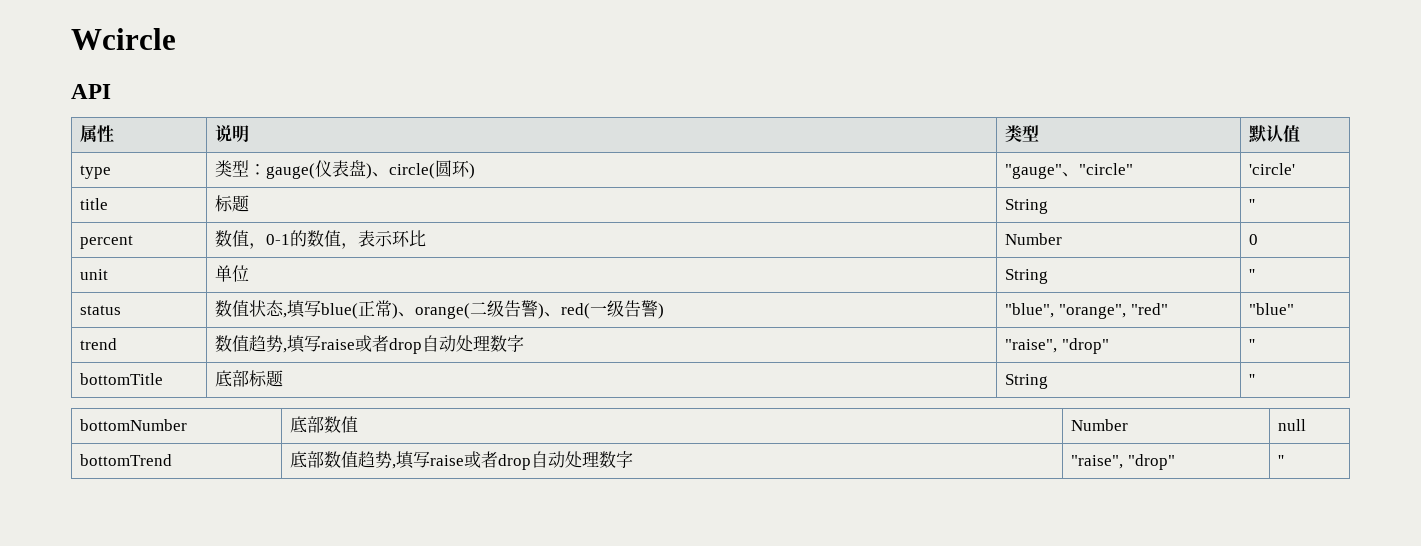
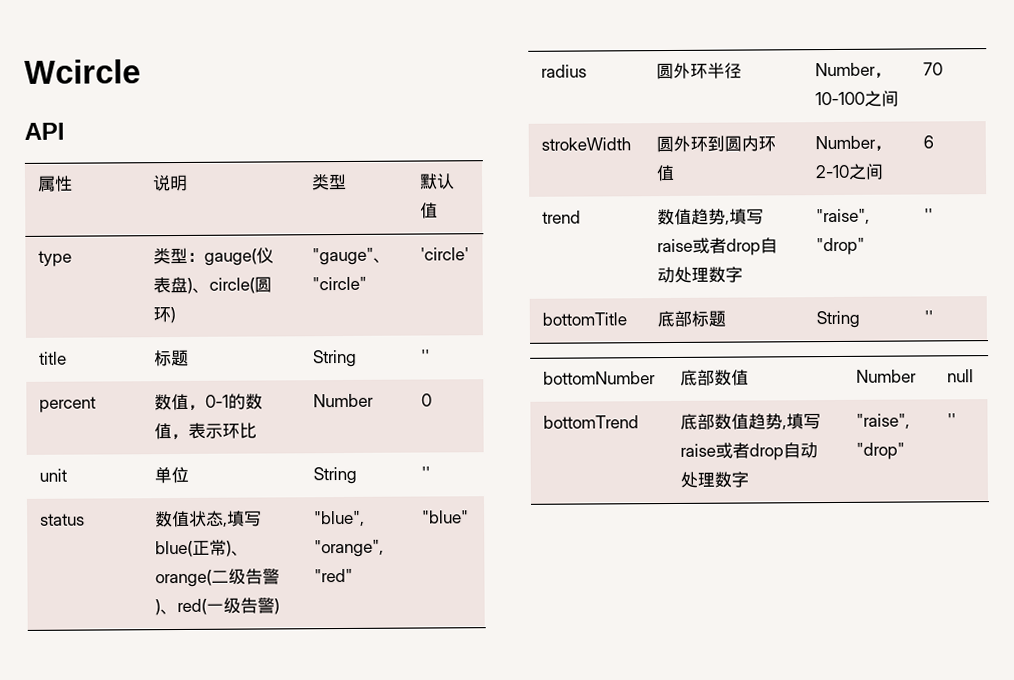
(1295, 309) none -> [540,64,587,78] [655,62,742,80] [814,62,892,79] [814,90,899,107] [922,62,943,76] [540,137,631,151] [655,135,776,153] [655,164,675,182] [814,135,892,152] [814,163,884,180] [922,135,934,149] // radius | 圆外环半径 | Number，10-100之间 | 70 // strokeWidth | 圆外环到圆内环值 | Number，2-10之间 | 6

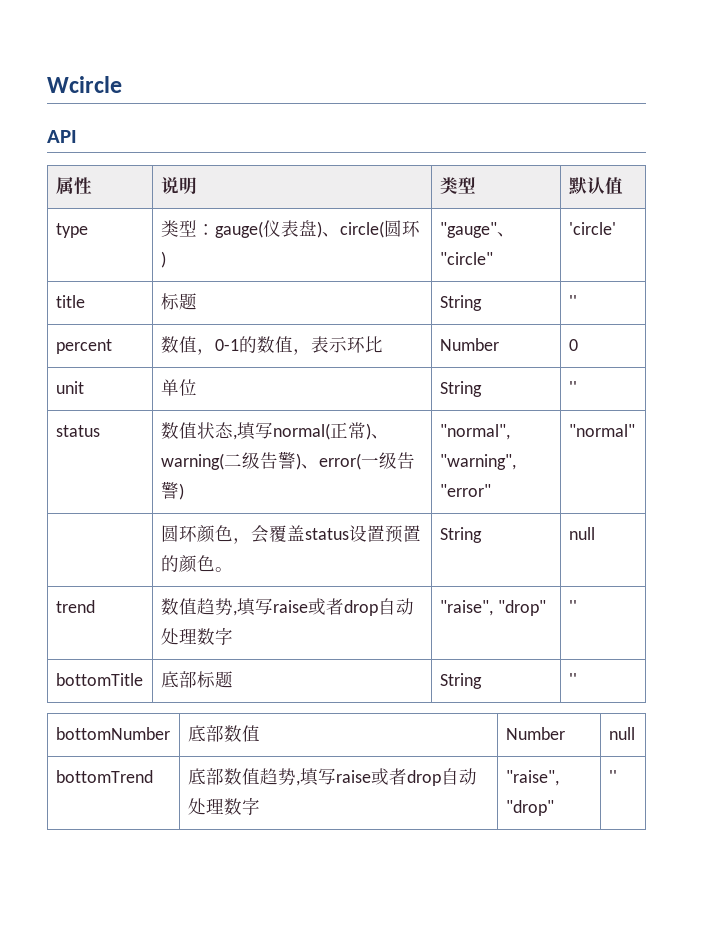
[154,540,193,558] blue( -> [272,423,330,440] normal(
[154,569,212,588] orange( -> [160,453,224,470] warning(
[176,598,207,616] red( -> [318,453,361,470] error(
[313,510,365,528] [313,539,384,558] [313,568,353,583] [421,510,469,524] [540,64,587,78] [655,62,742,80] [814,62,892,79] [814,90,899,107] [922,62,943,76] [540,137,631,151] [655,135,776,153] [655,164,675,182] [814,135,892,152] [814,163,884,180] [922,135,934,149] "blue", "orange", "red" | "blue" // radius | 圆外环半径 | Number，10-100之间 | 70 // strokeWidth | 圆外环到圆内环值 | Number，2-10之间 | 6 -> [439,424,510,440] [439,454,516,470] [439,484,491,497] [568,424,635,437] [160,525,421,544] [160,555,233,573] [439,527,482,543] [568,527,595,540] "normal", "warning", "error" | "normal" // | 圆环颜色，会覆盖status设置预置的颜色。 | String | null

